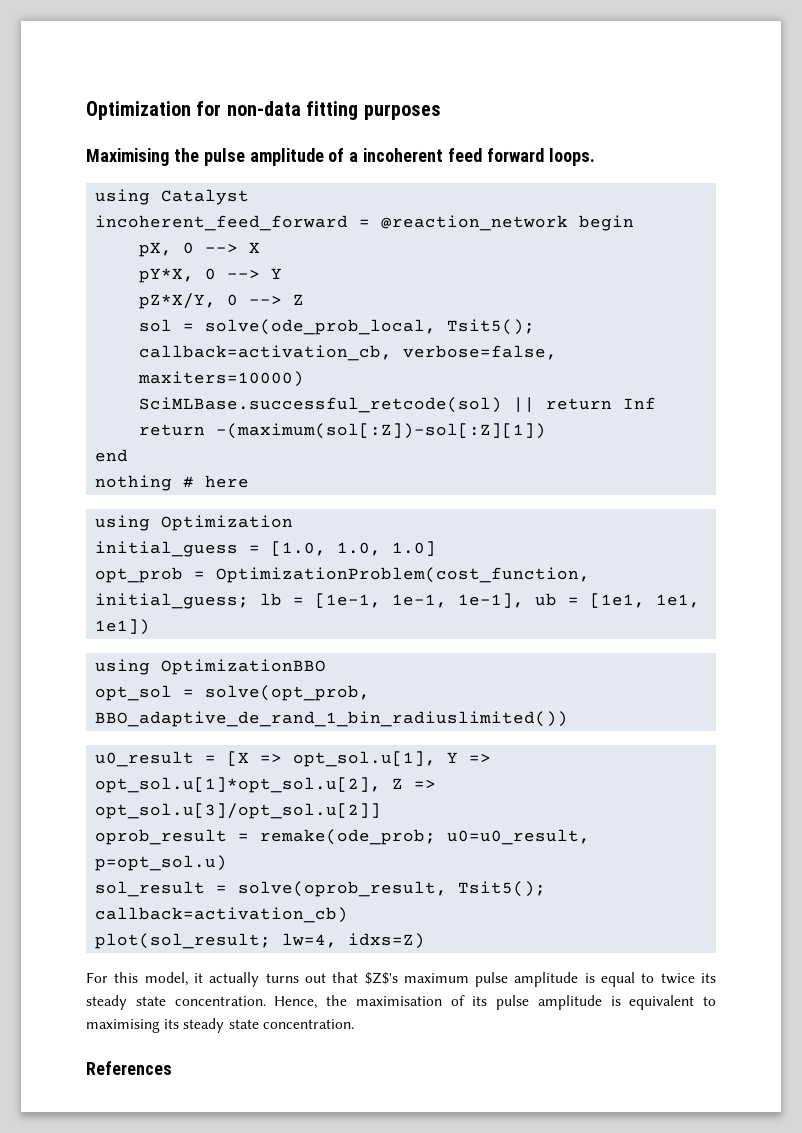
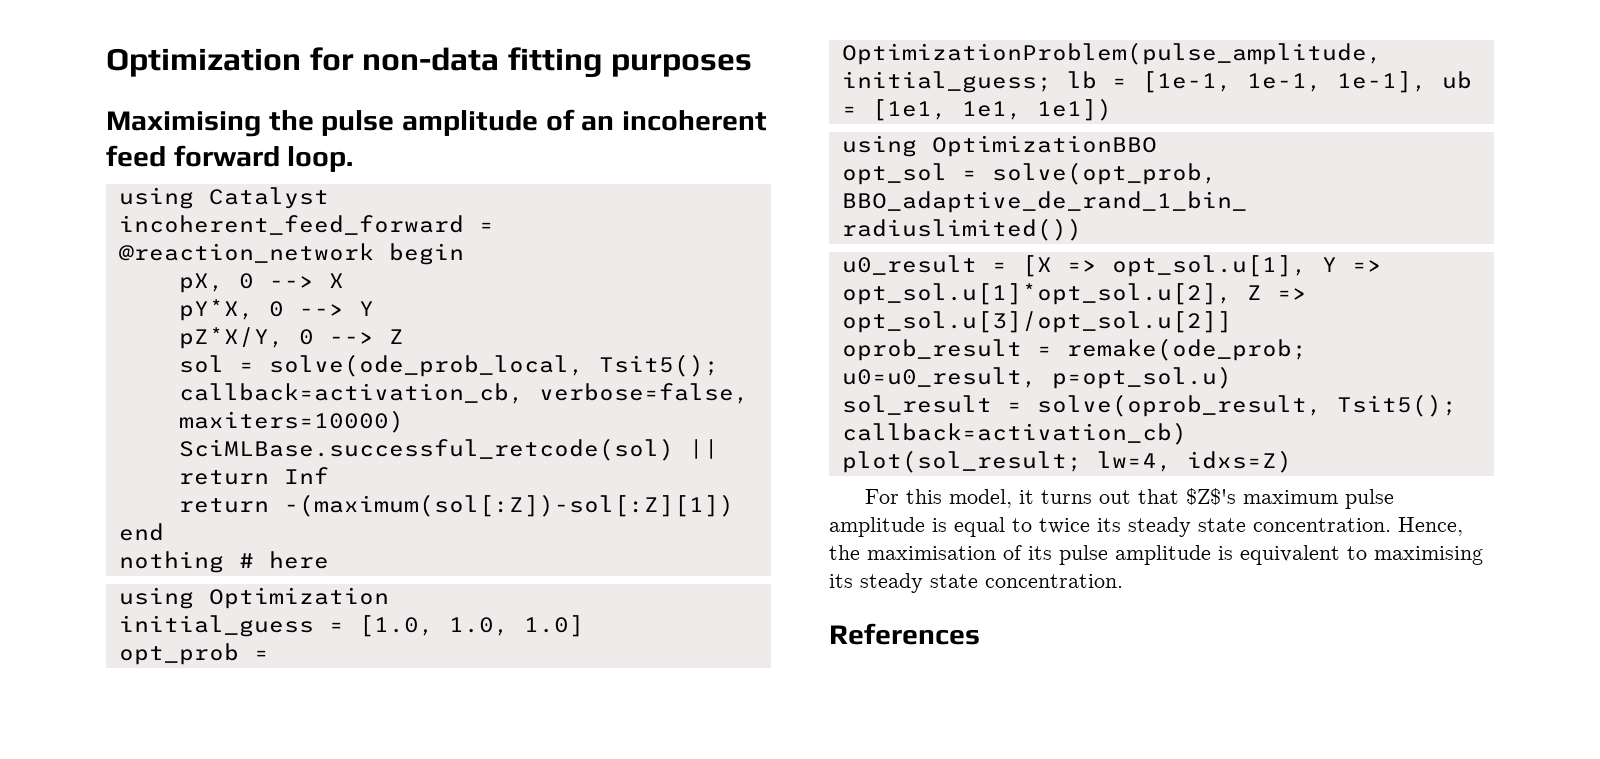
[349,152,359,162] a -> [581,115,615,131] an
[548,148,595,166] loops. -> [287,146,354,172] loop.
[216,567,591,583] OptimizationProblem(cost_function, -> [841,42,1382,65] OptimizationProblem(pulse_amplitude,
[209,972,260,987] actually -> (1035, 497) none

